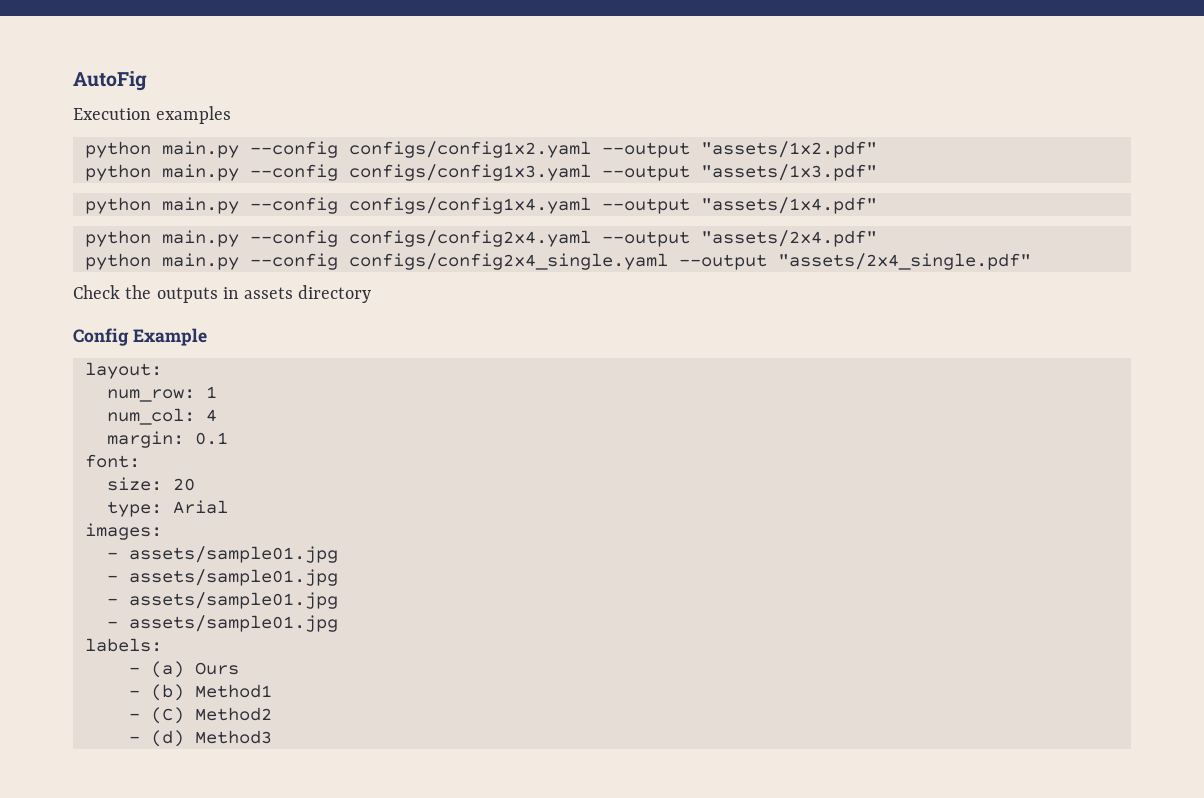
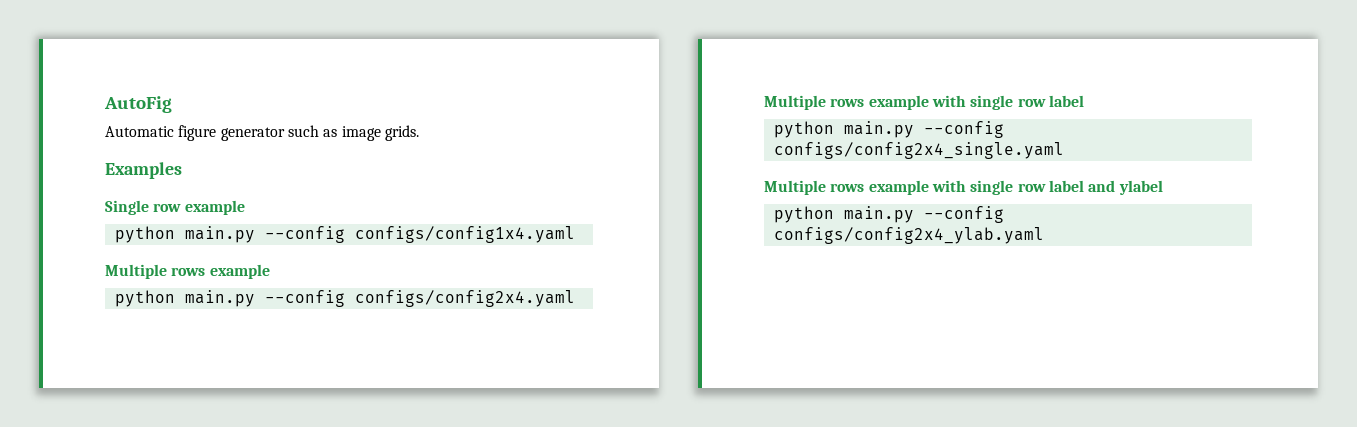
[73,106,232,124] [84,141,877,158] [84,164,877,181] Execution examples // python main.py --config configs/config1x2.yaml --output "assets/1x2.pdf" // python main.py --config configs/config1x3.yaml --output "assets/1x3.pdf" -> [105,125,419,141] [105,162,182,179] [105,200,245,215] Automatic figure generator such as image grids. // Examples // Single row example
[601,197,877,214] --output "assets/1x4.pdf" -> [105,264,270,279] // Multiple rows example
[601,230,877,247] [84,253,1031,270] [73,285,372,303] [73,328,207,346] [84,362,162,379] [106,386,217,402] [106,408,217,425] [106,431,228,448] [84,454,140,468] [106,477,195,491] [106,500,228,517] [84,523,162,540] [106,546,338,563] [106,569,338,586] [106,592,338,609] [106,615,338,632] [84,638,162,652] [128,661,239,678] [128,684,272,701] [128,707,272,724] [128,730,272,747] --output "assets/2x4.pdf" // python main.py --config configs/config2x4_single.yaml --output "assets/2x4_single.pdf" // Check the outputs in assets directory // Config Example // layout: // num_row: 1 // num_col: 4 // margin: 0.1 // font: // size: 20 // type: Arial // images: // - assets/sample01.jpg // - assets/sample01.jpg // - assets/sample01.jpg // - assets/sample01.jpg // labels: // - (a) Ours // - (b) Method1 // - (C) Method2 // - (d) Method3 -> [764,95,1084,110] [773,121,1004,138] [773,142,1064,159] [764,180,1163,195] [773,206,1004,223] [773,227,1044,244] // Multiple rows example with single row label // python main.py --config configs/config2x4_single.yaml // Multiple rows example with single row label and ylabel // python main.py --config configs/config2x4_ylab.yaml

